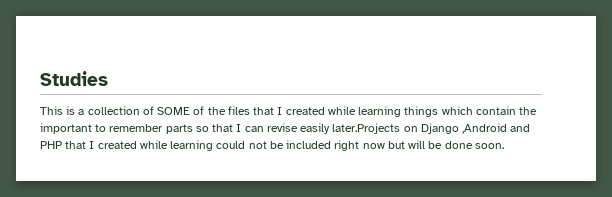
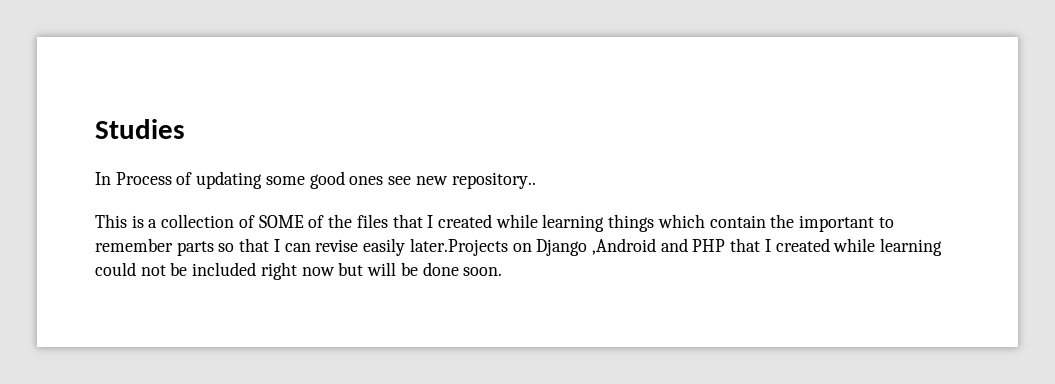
(108, 78) none -> [95,171,536,189] // In Process of updating some good ones see new repository..

